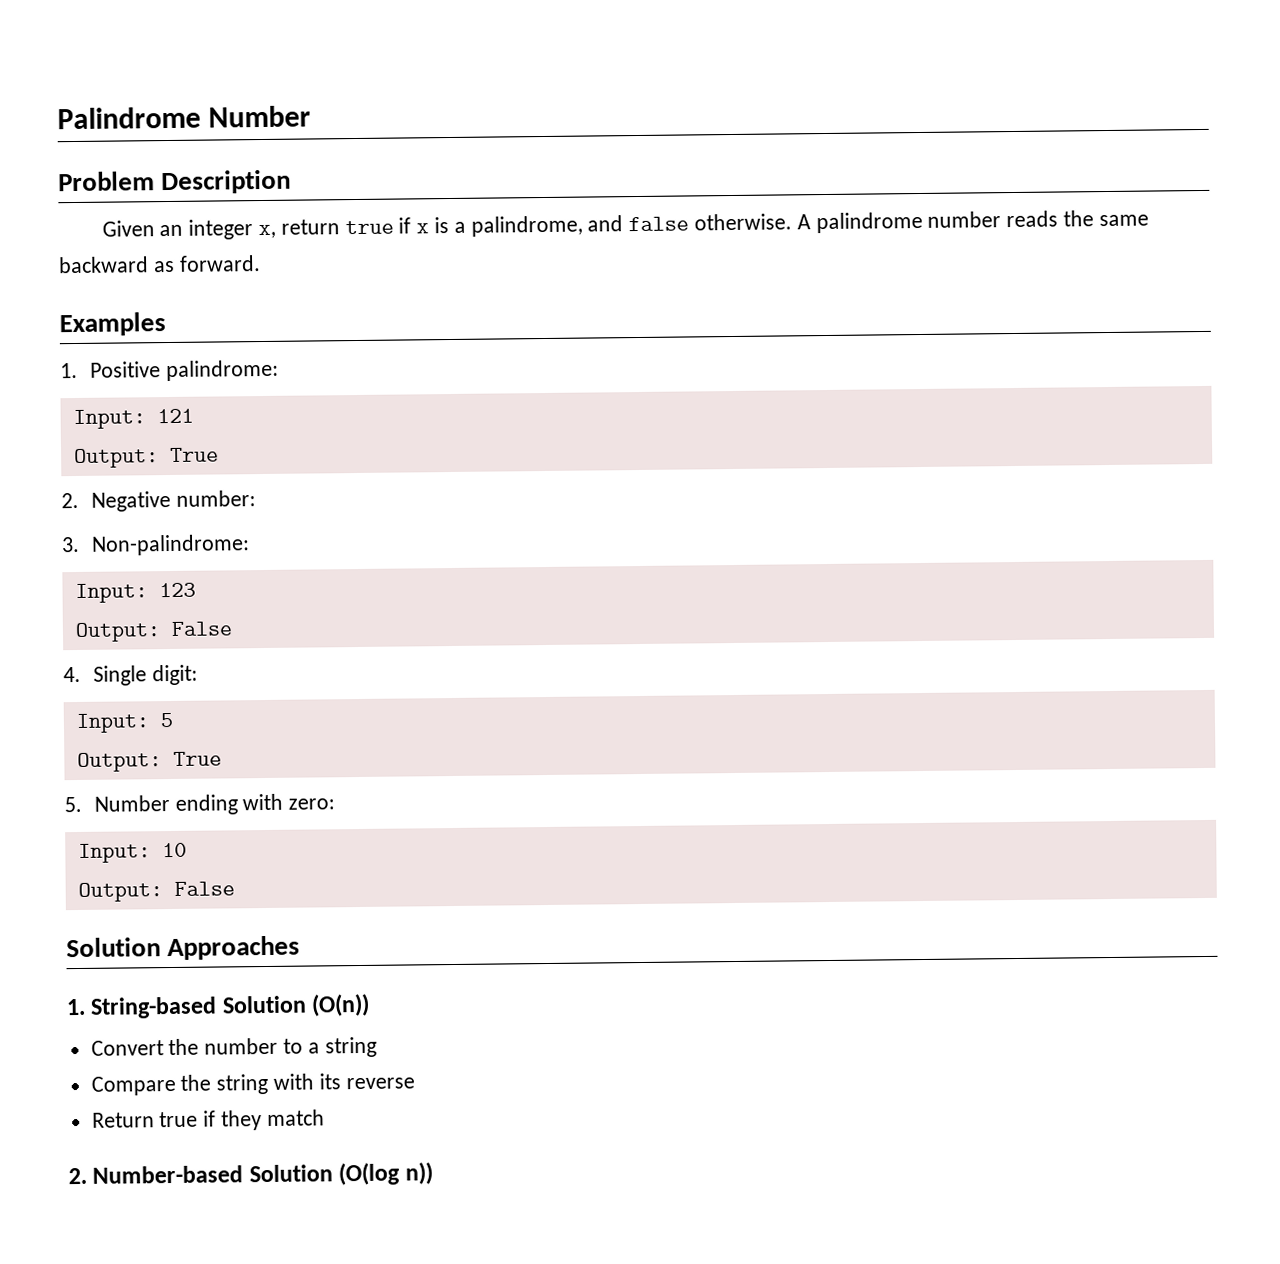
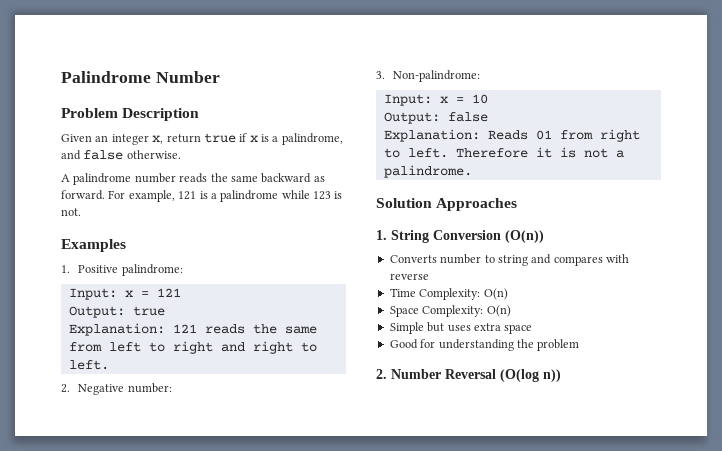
(792, 222) none -> (181, 154) //
(261, 263) none -> [108,190,343,202] [61,208,81,216] For example, 121 is a palindrome while 123 is not.
(146, 419) none -> [124,290,149,297] x =
[169,447,219,463] True -> [132,306,165,316] [68,323,317,336] [68,341,317,354] [68,360,109,370] true // Explanation: 121 reads the same from left to right and right to left.
[158,582,196,598] [74,621,233,643] [63,664,198,686] [75,712,173,734] [76,751,222,773] [64,793,336,815] [77,842,187,864] [77,881,235,903] 123 // Output: False // 4. Single digit: // Input: 5 // Output: True // 5. Number ending with zero: // Input: 10 // Output: False -> [439,94,488,104] [383,112,488,124] [383,129,640,142] [383,147,624,158] [383,165,472,178] x = 10 // Output: false // Explanation: Reads 01 from right to left. Therefore it is not a palindrome.
[90,995,307,1019] String-based Solution -> [391,230,501,243] String Conversion
[90,1038,200,1056] Convert the -> [389,255,437,263] Converts
[307,1036,377,1058] [90,1073,415,1096] [91,1109,325,1131] [68,1164,333,1185] a string // Compare the string with its reverse // Return true if they match // 2. Number-based Solution -> [497,254,629,266] [389,273,429,280] [389,288,508,300] [389,305,511,317] [389,322,533,334] [389,339,580,351] [376,369,496,379] string and compares with reverse // Time Complexity: O(n) // Space Complexity: O(n) // Simple but uses extra space // Good for understanding the problem // 2. Number Reversal

